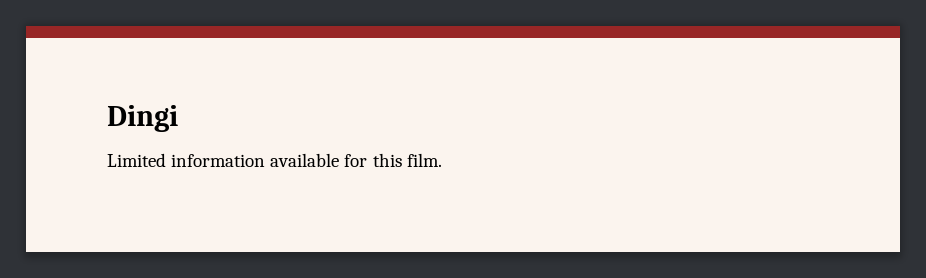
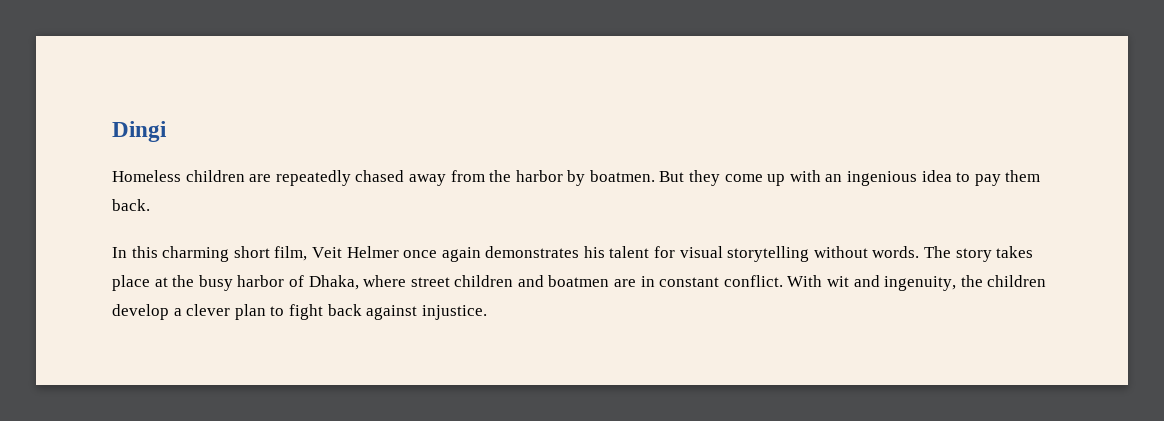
[107,153,442,167] Limited information available for this film. -> [112,170,1041,186] [112,199,150,211] [112,246,1034,262] [112,275,1047,291] [112,304,487,320] Homeless children are repeatedly chased away from the harbor by boatmen. But they come up with an ingenious idea to pay them back. // In this charming short film, Veit Helmer once again demonstrates his talent for visual storytelling without words. The story takes place at the busy harbor of Dhaka, where street children and boatmen are in constant conflict. With wit and ingenuity, the children develop a clever plan to fight back against injustice.

